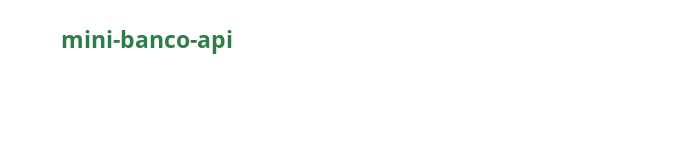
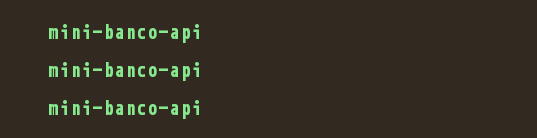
[61,30,233,54] mini-banco-api -> [48,24,202,43] [48,62,202,81] [48,100,202,119] mini-banco-api // mini-banco-api // mini-banco-api

